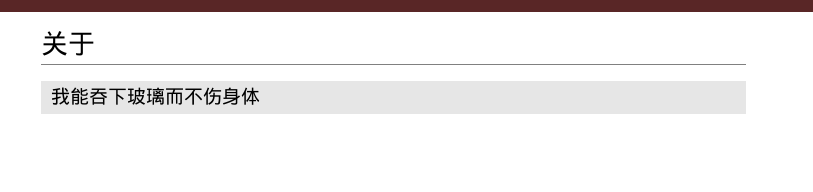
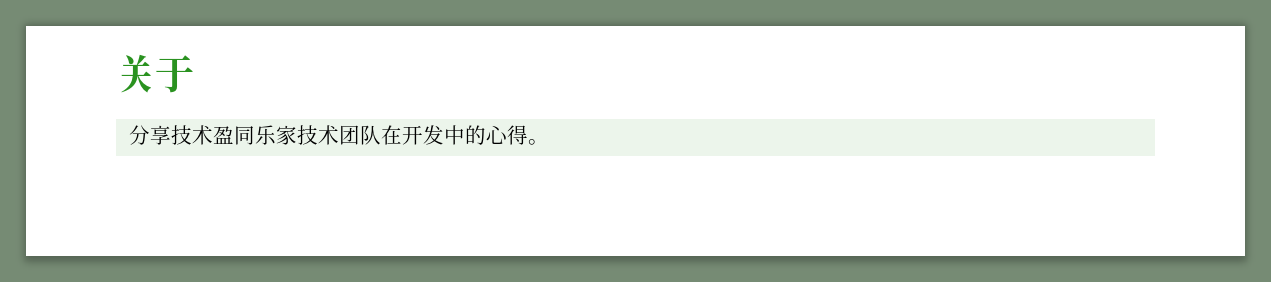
[51,87,261,105] 我能吞下玻璃而不伤身体 -> [128,125,549,145] 分享技术盈同乐家技术团队在开发中的心得。

